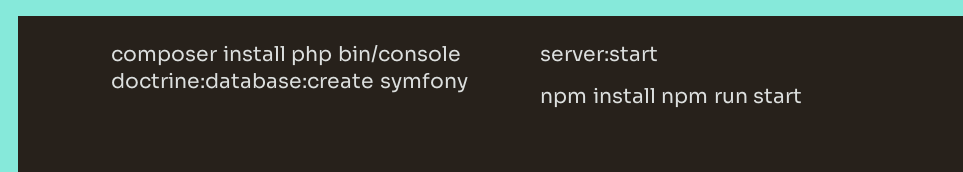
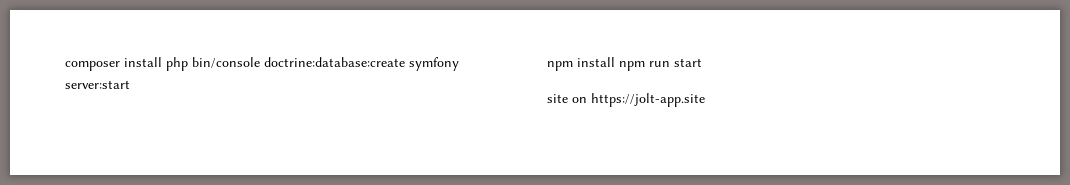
(803, 96) none -> [547,93,705,107] // site on https://jolt-app.site

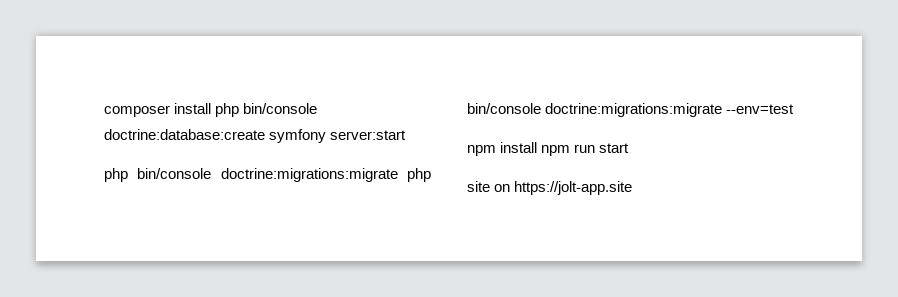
(130, 84) none -> [104,168,431,182] [467,103,795,117] // php bin/console doctrine:migrations:migrate php bin/console doctrine:migrations:migrate --env=test

